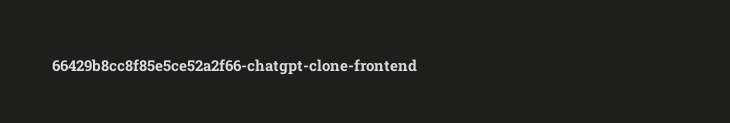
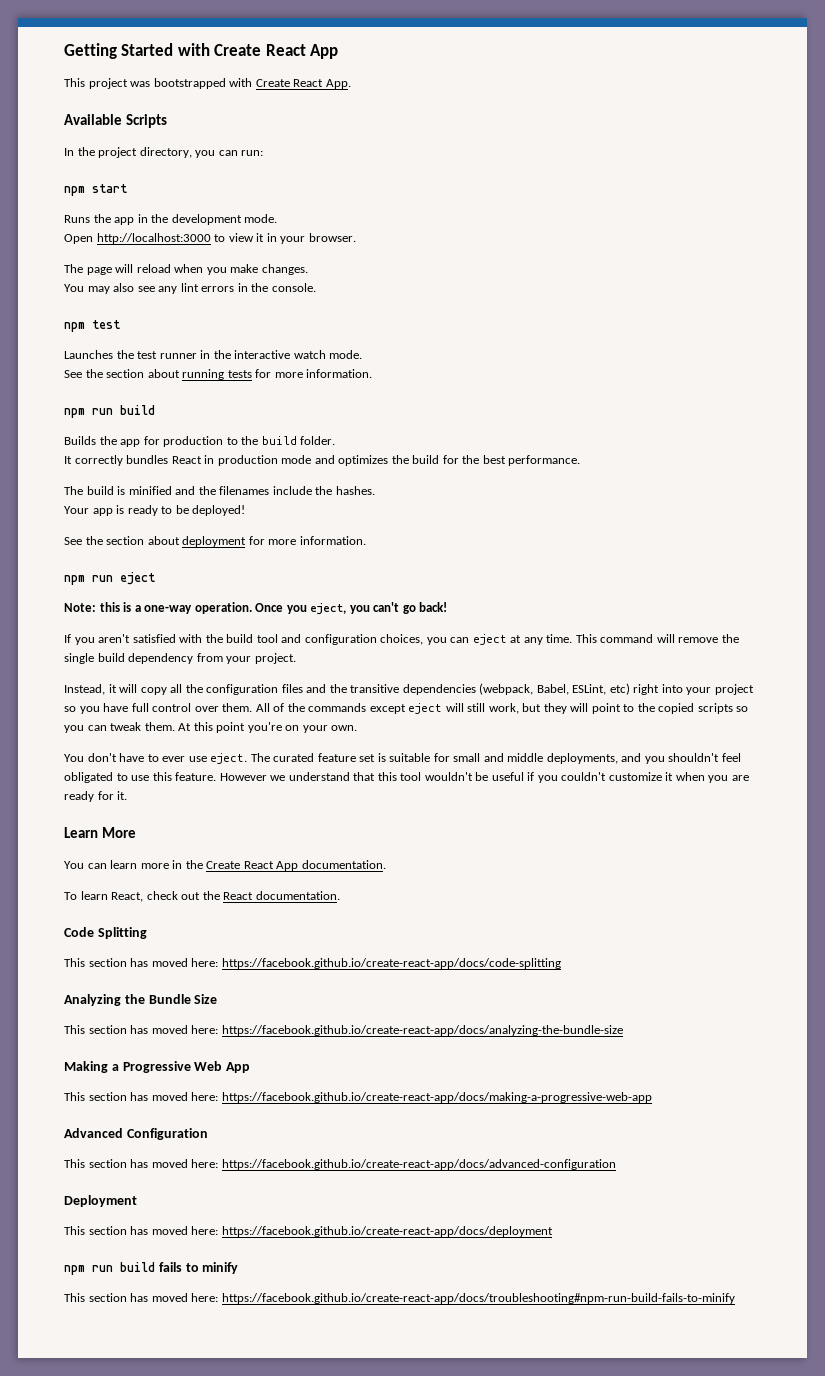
[52,59,417,75] 66429b8cc8f85e5ce52a2f66-chatgpt-clone-frontend -> [64,43,339,59] [64,78,351,89] [64,114,168,128] [64,147,264,158] [64,184,127,196] [64,214,278,225] [64,233,356,244] [64,264,308,275] [64,283,316,294] [64,320,120,332] [64,350,363,359] [64,369,373,380] [64,405,155,418] [64,436,336,447] [64,455,581,466] [64,486,375,495] [64,505,246,516] [64,536,366,547] [64,572,155,585] [64,602,448,615] [64,634,739,645] [64,653,296,664] [64,683,754,695] [64,703,749,714] [64,722,358,733] [64,753,741,764] [64,772,749,783] [64,791,128,802] [64,827,137,838] [64,860,386,871] [64,891,340,902] [64,927,147,939] [64,958,561,969] [64,994,218,1006] [64,1025,623,1036] [64,1061,251,1073] [64,1092,652,1103] [64,1128,208,1140] [64,1159,616,1170] [64,1195,137,1207] [64,1226,553,1237] [64,1262,239,1275] [64,1293,735,1304] Getting Started with Create React App // This project was bootstrapped with Create React App. // Available Scripts // In the project directory, you can run: // npm start // Runs the app in the development mode. // Open http://localhost:3000 to view it in your browser. // The page will reload when you make changes. // You may also see any lint errors in the console. // npm test // Launches the test runner in the interactive watch mode. // See the section about running tests for more information. // npm run build // Builds the app for production to the build folder. // It correctly bundles React in production mode and optimizes the build for the best performance. // The build is minified and the filenames include the hashes. // Your app is ready to be deployed! // See the section about deployment for more information. // npm run eject // Note: this is a one-way operation. Once you eject, you can't go back! // If you aren't satisfied with the build tool and configuration choices, you can eject at any time. This command will remove the single build dependency from your project. // Instead, it will copy all the configuration files and the transitive dependencies (webpack, Babel, ESLint, etc) right into your project so you have full control over them. All of the commands except eject will still work, but they will point to the copied scripts so you can tweak them. At this point you're on your own. // You don't have to ever use eject. The curated feature set is suitable for small and middle deployments, and you shouldn't feel obligated to use this feature. However we understand that this tool wouldn't be useful if you couldn't customize it when you are ready for it. // Learn More // You can learn more in the Create React App documentation. // To learn React, check out the React documentation. // Code Splitting // This section has moved here: https://facebook.github.io/create-react-app/docs/code-splitting // Analyzing the Bundle Size // This section has moved here: https://facebook.github.io/create-react-app/docs/analyzing-the-bundle-size // Making a Progressive Web App // This section has moved here: https://facebook.github.io/create-react-app/docs/making-a-progressive-web-app // Advanced Configuration // This section has moved here: https://facebook.github.io/create-react-app/docs/advanced-configuration // Deployment // This section has moved here: https://facebook.github.io/create-react-app/docs/deployment // npm run build fails to minify // This section has moved here: https://facebook.github.io/create-react-app/docs/troubleshooting#npm-run-build-fails-to-minify

